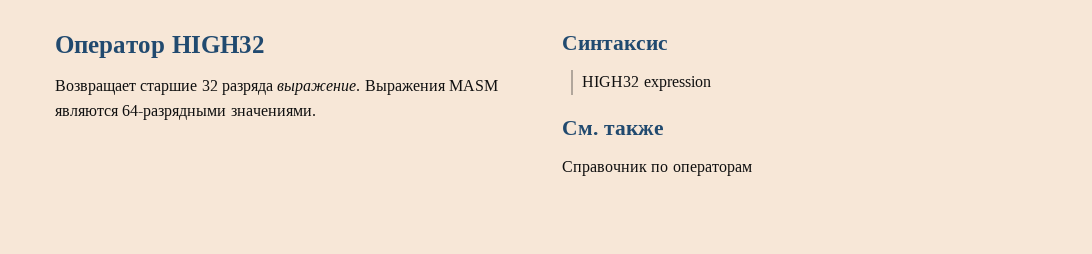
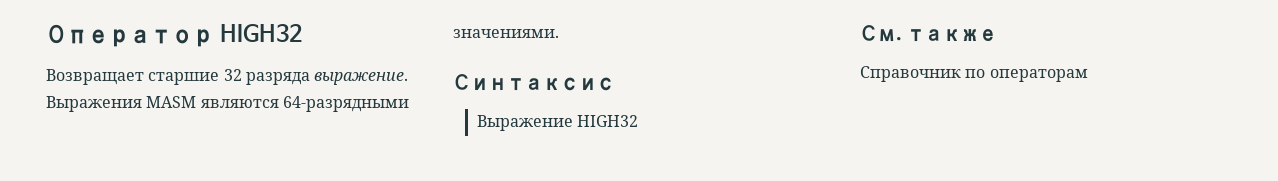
[582,76,711,91] HIGH32 expression -> [476,115,638,131] Выражение HIGH32

